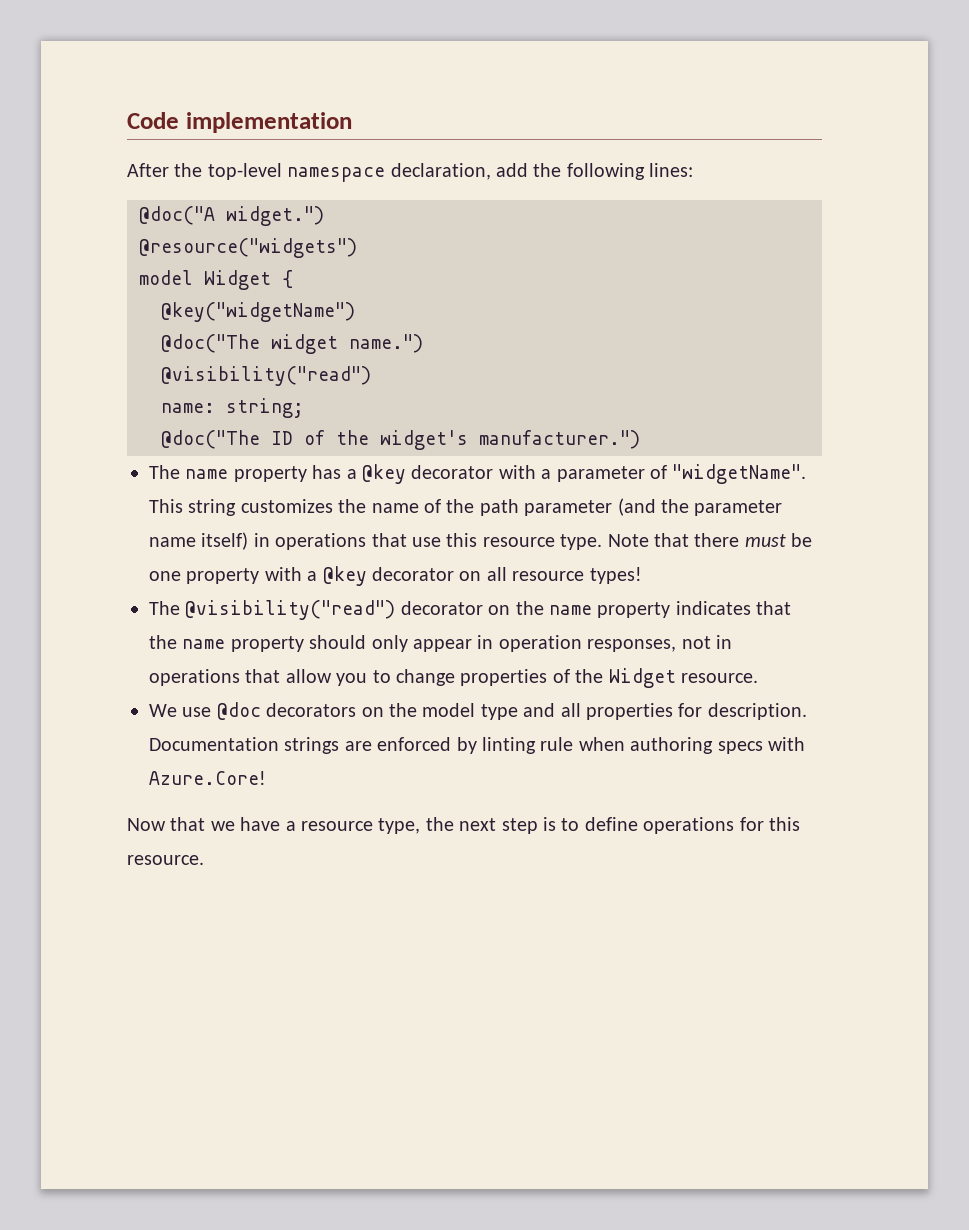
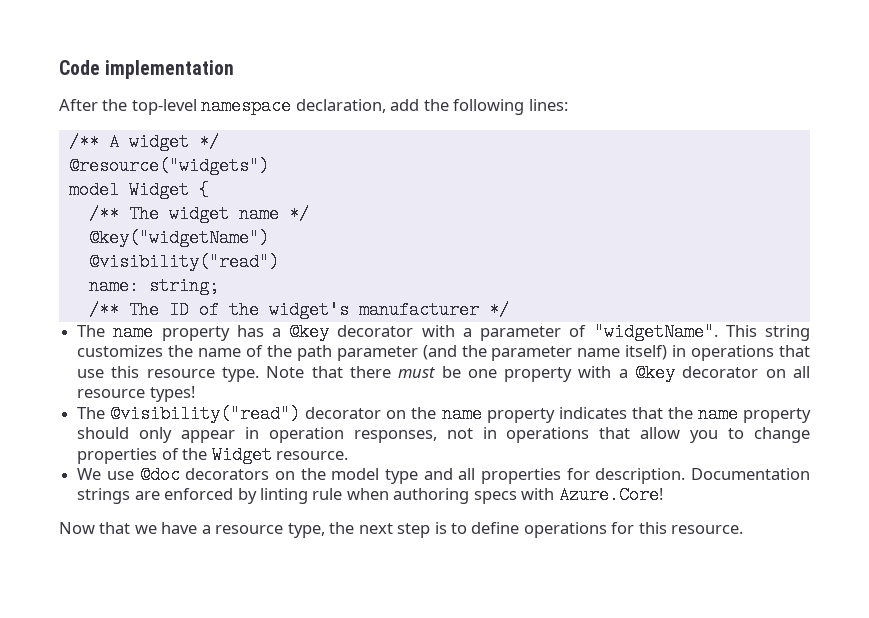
[139,206,324,226] @doc("A widget.") -> [68,133,219,151] /** A widget */
[161,302,355,322] [161,334,423,354] @key("widgetName") // @doc("The widget name.") -> [88,205,309,223] [88,229,269,247] /** The widget name */ // @key("widgetName")
[161,430,260,449] @doc("The -> [88,301,159,319] /** The
[479,430,640,449] manufacturer.") -> [358,301,509,319] manufacturer */

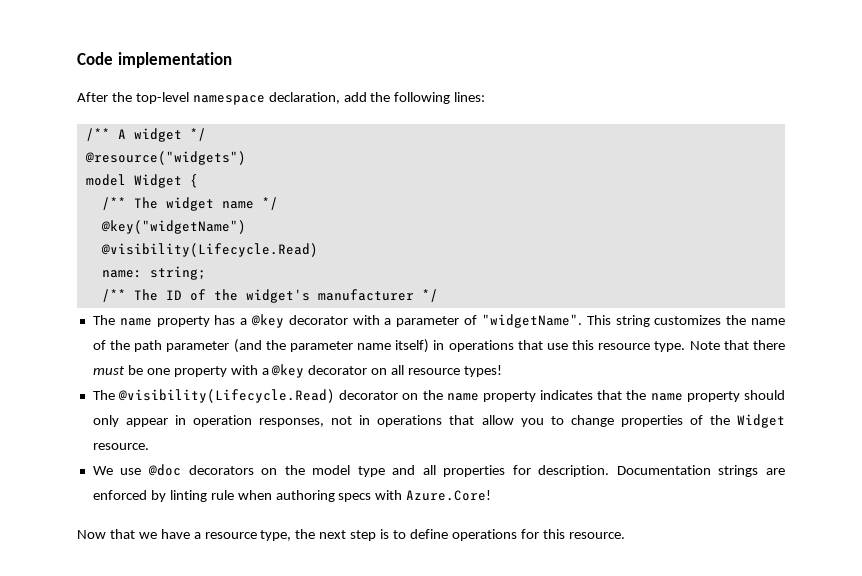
[88,253,279,271] @visibility("read") -> [100,243,318,257] @visibility(Lifecycle.Read)
[110,405,301,423] @visibility("read") -> [118,389,336,403] @visibility(Lifecycle.Read)

